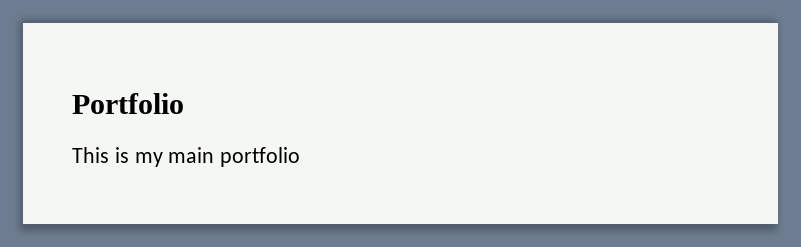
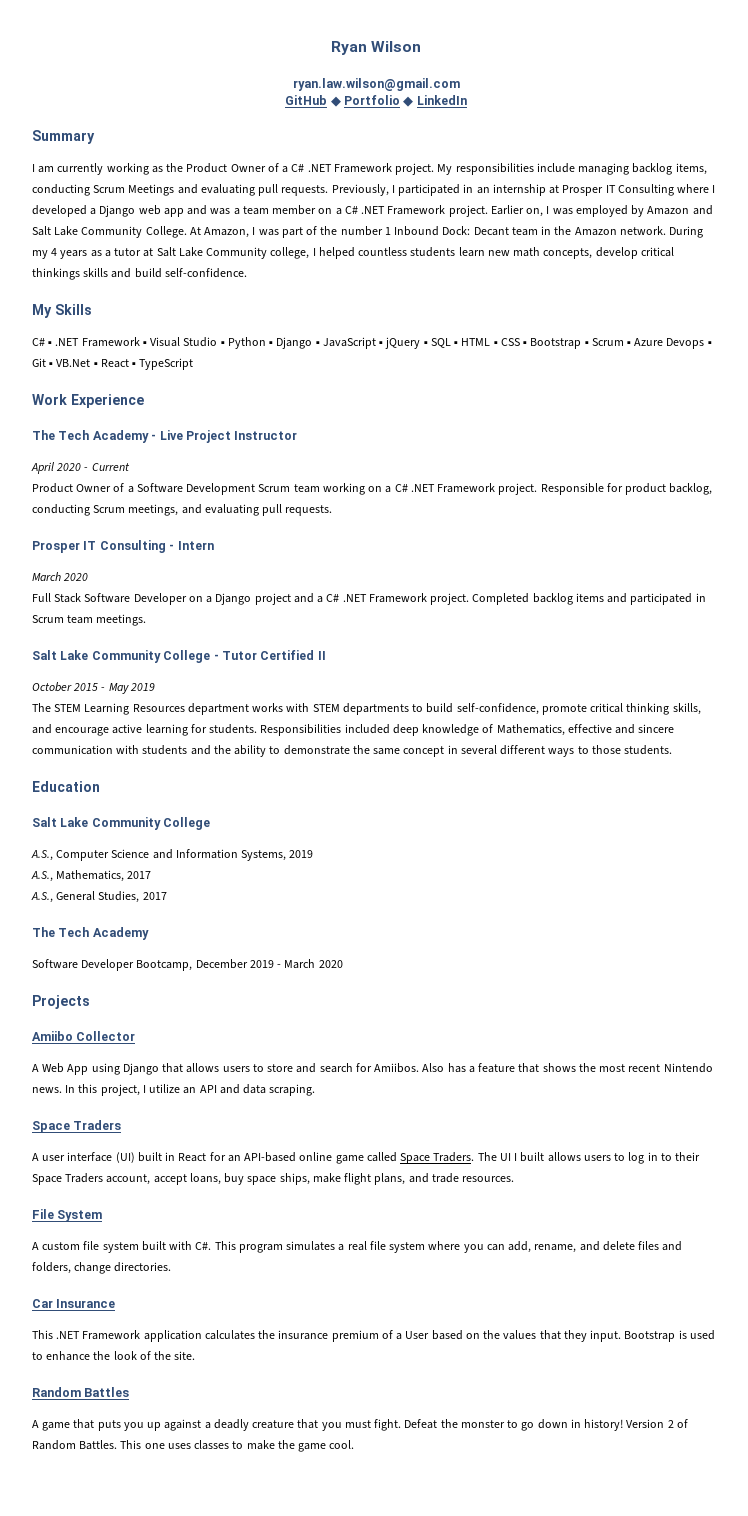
[72,93,184,114] [72,147,301,167] Portfolio // This is my main portfolio -> [330,41,422,55] [292,78,460,91] [285,95,467,107] [32,130,95,144] [32,163,707,175] [32,184,716,196] [32,205,713,217] [32,226,704,238] [32,247,674,259] [32,268,247,280] [32,304,92,318] [32,337,712,349] [32,358,194,370] [32,394,144,408] [32,430,298,443] [31,462,130,474] [32,483,713,495] [32,504,333,516] [32,540,214,553] [32,572,89,581] [32,593,706,605] [32,614,147,626] [32,650,326,663] [32,682,155,694] [32,703,701,715] [32,724,675,736] [32,745,673,757] [32,781,100,792] [32,817,211,830] [31,849,314,861] [31,870,152,882] [31,891,167,903] [32,927,149,940] [32,959,343,971] [32,995,90,1009] [32,1031,136,1041] [32,1063,713,1075] [32,1084,316,1096] [32,1120,122,1133] [32,1152,701,1164] [32,1173,515,1185] [32,1209,103,1222] [32,1241,683,1253] [32,1262,172,1274] [32,1299,116,1308] [32,1330,715,1342] [32,1351,196,1361] [32,1387,130,1397] [32,1419,688,1431] [32,1440,355,1452] Ryan Wilson // ryan.law.wilson@gmail.com // GitHub ◆ Portfolio ◆ LinkedIn // Summary // I am currently working as the Product Owner of a C# .NET Framework project. My responsibilities include managing backlog items, conducting Scrum Meetings and evaluating pull requests. Previously, I participated in an internship at Prosper IT Consulting where I developed a Django web app and was a team member on a C# .NET Framework project. Earlier on, I was employed by Amazon and Salt Lake Community College. At Amazon, I was part of the number 1 Inbound Dock: Decant team in the Amazon network. During my 4 years as a tutor at Salt Lake Community college, I helped countless students learn new math concepts, develop critical thinkings skills and build self-confidence. // My Skills // C# ▪ .NET Framework ▪ Visual Studio ▪ Python ▪ Django ▪ JavaScript ▪ jQuery ▪ SQL ▪ HTML ▪ CSS ▪ Bootstrap ▪ Scrum ▪ Azure Devops ▪ Git ▪ VB.Net ▪ React ▪ TypeScript // Work Experience // The Tech Academy - Live Project Instructor // April 2020 - Current // Product Owner of a Software Development Scrum team working on a C# .NET Framework project. Responsible for product backlog, conducting Scrum meetings, and evaluating pull requests. // Prosper IT Consulting - Intern // March 2020 // Full Stack Software Developer on a Django project and a C# .NET Framework project. Completed backlog items and participated in Scrum team meetings. // Salt Lake Community College - Tutor Certified II // October 2015 - May 2019 // The STEM Learning Resources department works with STEM departments to build self-confidence, promote critical thinking skills, and encourage active learning for students. Responsibilities included deep knowledge of Mathematics, effective and sincere communication with students and the ability to demonstrate the same concept in several different ways to those students. // Education // Salt Lake Community College // A.S., Computer Science and Information Systems, 2019 // A.S., Mathematics, 2017 // A.S., General Studies, 2017 // The Tech Academy // Software Developer Bootcamp, December 2019 - March 2020 // Projects // Amiibo Collector // A Web App using Django that allows users to store and search for Amiibos. Also has a feature that shows the most recent Nintendo news. In this project, I utilize an API and data scraping. // Space Traders // A user interface (UI) built in React for an API-based online game called Space Traders. The UI I built allows users to log in to their Space Traders account, accept loans, buy space ships, make flight plans, and trade resources. // File System // A custom file system built with C#. This program simulates a real file system where you can add, rename, and delete files and folders, change directories. // Car Insurance // This .NET Framework application calculates the insurance premium of a User based on the values that they input. Bootstrap is used to enhance the look of the site. // Random Battles // A game that puts you up against a deadly creature that you must fight. Defeat the monster to go down in history! Version 2 of Random Battles. This one uses classes to make the game cool.

